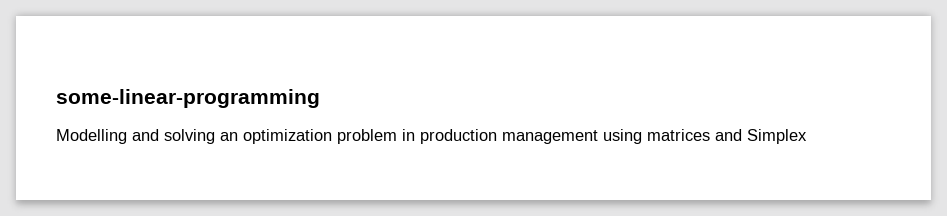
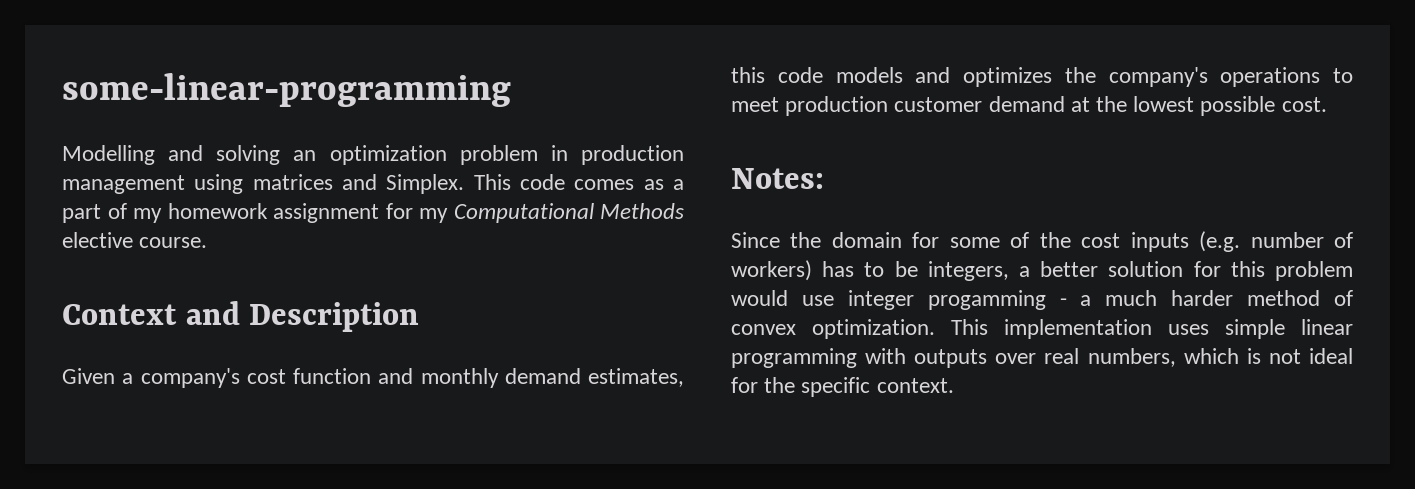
[747,129,807,144] Simplex -> [386,174,684,194] [62,203,684,223] [62,232,208,248] [62,301,420,332] [62,368,684,388] [731,67,1353,87] [731,96,1327,116] [731,168,824,189] [731,231,1353,252] [731,260,1353,281] [731,290,1353,310] [731,319,1353,339] [731,348,1353,368] [731,377,954,397] Simplex. This code comes as a part of my homework assignment for my Computational Methods elective course. // Context and Description // Given a company's cost function and monthly demand estimates, this code models and optimizes the company's operations to meet production customer demand at the lowest possible cost. // Notes: // Since the domain for some of the cost inputs (e.g. number of workers) has to be integers, a better solution for this problem would use integer progamming - a much harder method of convex optimization. This implementation uses simple linear programming with outputs over real numbers, which is not ideal for the specific context.

